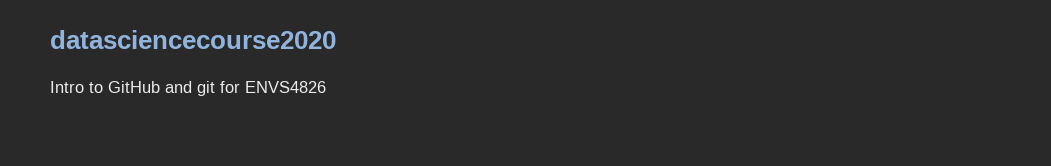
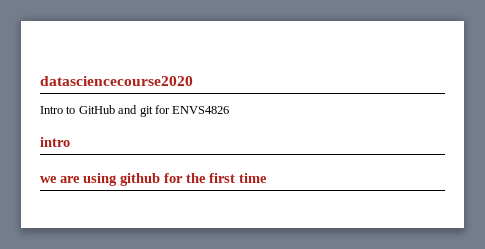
(326, 87) none -> [40,137,70,147] [40,173,267,186] // intro // we are using github for the first time

